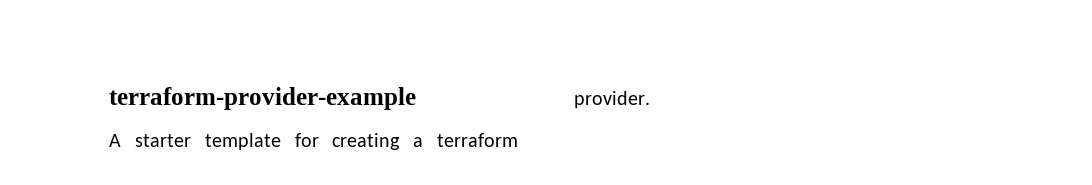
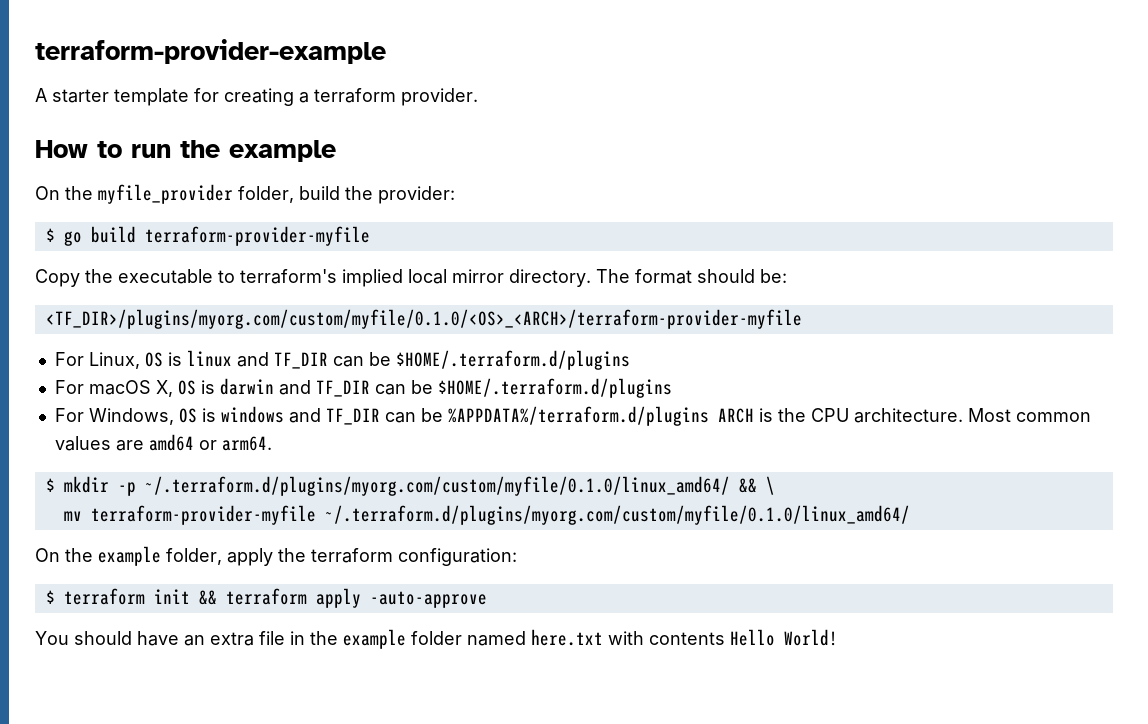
(650, 99) none -> [35,140,336,162] [35,184,455,204] [45,226,370,246] [35,269,787,287] [45,309,802,329] [54,350,630,370] [54,378,672,398] [54,406,1091,426] [54,434,272,451] [45,476,775,496] [63,505,910,525] [35,546,517,566] [45,588,487,608] [35,629,838,649] // How to run the example // On the myfile_provider folder, build the provider: // $ go build terraform-provider-myfile // Copy the executable to terraform's implied local mirror directory. The format should be: // <TF_DIR>/plugins/myorg.com/custom/myfile/0.1.0/<OS>_<ARCH>/terraform-provider-myfile // For Linux, OS is linux and TF_DIR can be $HOME/.terraform.d/plugins // For macOS X, OS is darwin and TF_DIR can be $HOME/.terraform.d/plugins // For Windows, OS is windows and TF_DIR can be %APPDATA%/terraform.d/plugins ARCH is the CPU architecture. Most common values are amd64 or arm64. // $ mkdir -p ~/.terraform.d/plugins/myorg.com/custom/myfile/0.1.0/linux_amd64/ && \ // mv terraform-provider-myfile ~/.terraform.d/plugins/myorg.com/custom/myfile/0.1.0/linux_amd64/ // On the example folder, apply the terraform configuration: // $ terraform init && terraform apply -auto-approve // You should have an extra file in the example folder named here.txt with contents Hello World!

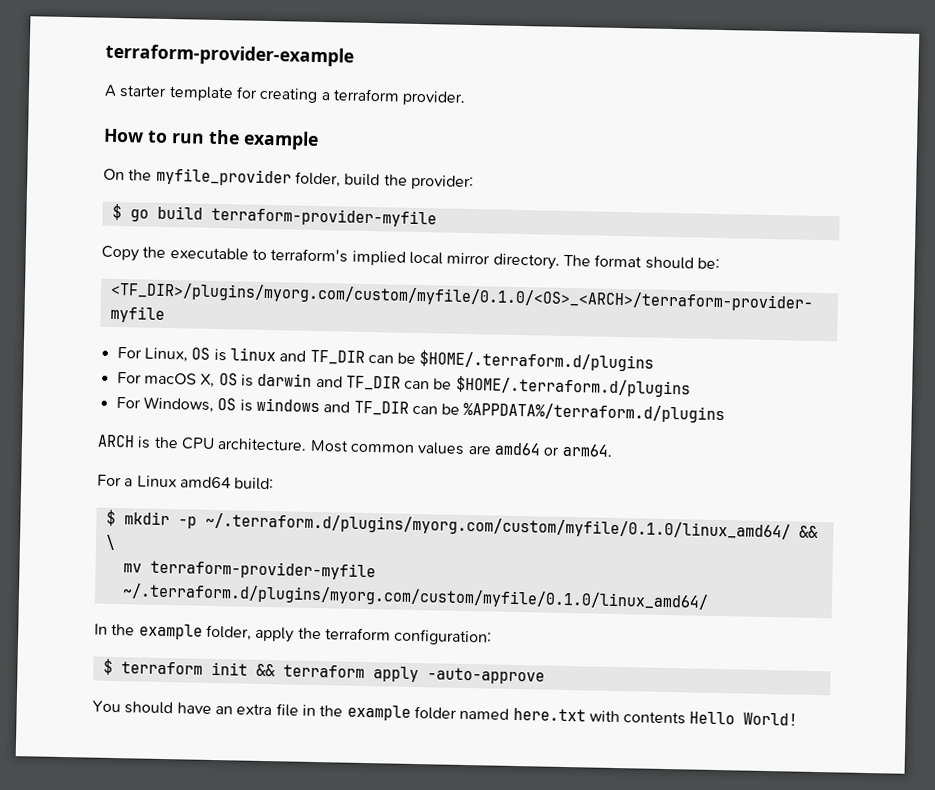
(709, 416) none -> (726, 412) //
(272, 443) none -> [97,474,275,491] // For a Linux amd64 build:
[35,548,60,562] On -> [94,623,108,635] In

